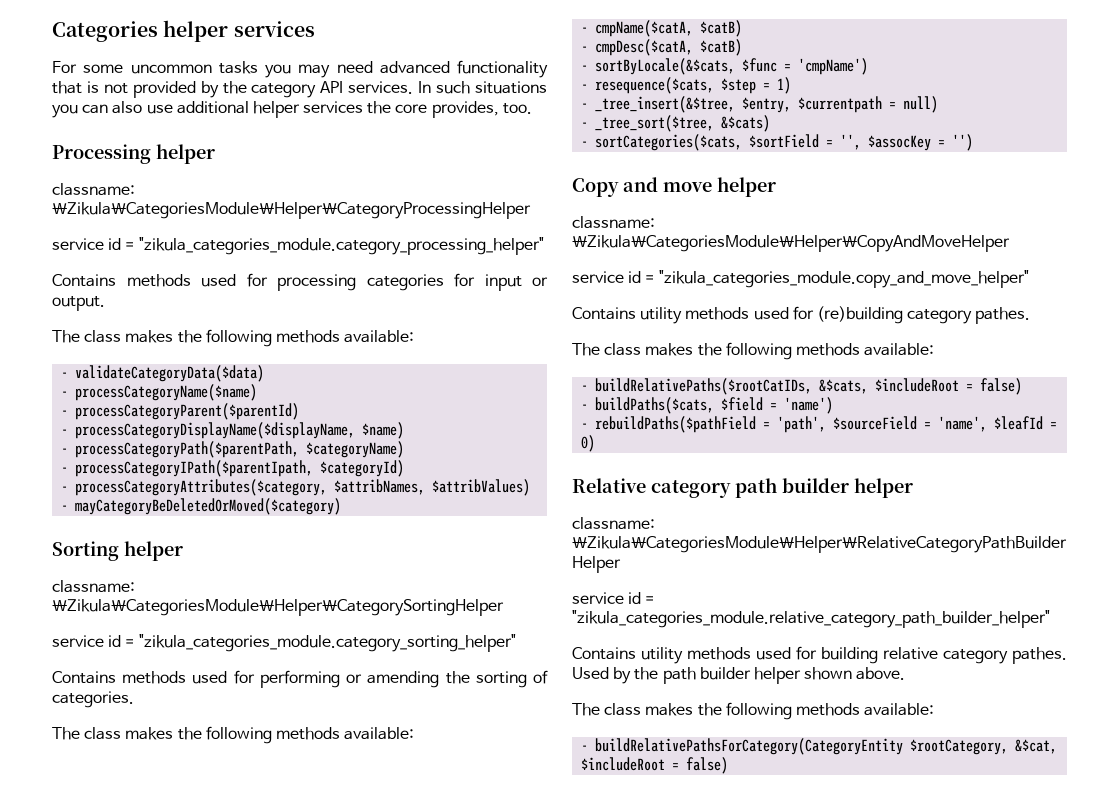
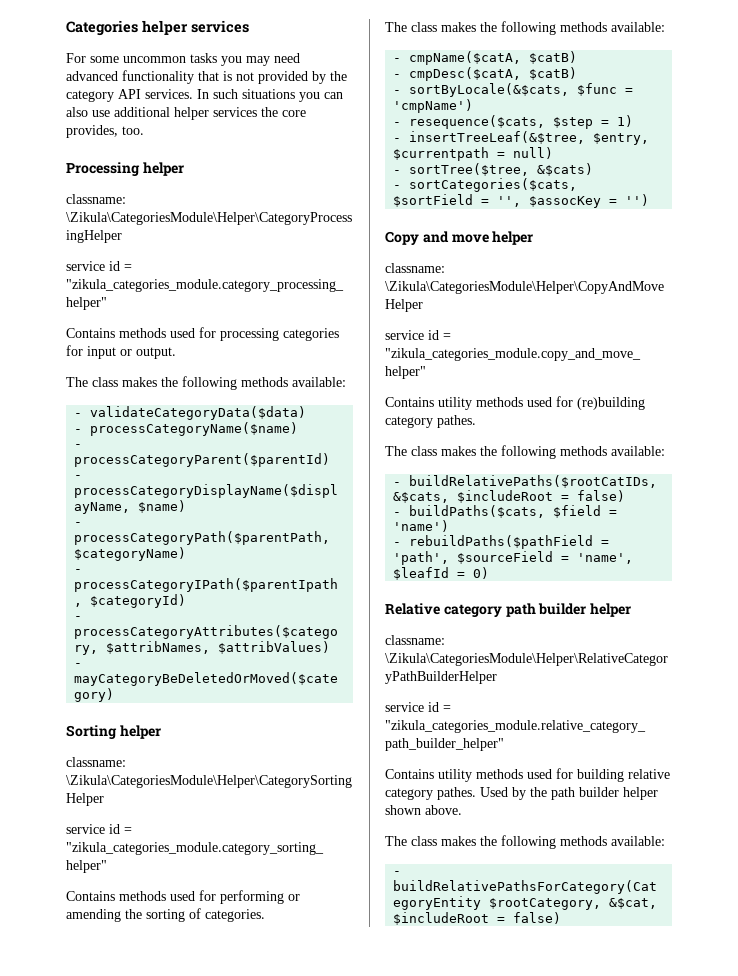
[595,96,736,113] _tree_insert(&$tree, -> [409,131,586,144] insertTreeLeaf(&$tree,
[595,115,715,132] _tree_sort($tree, -> [409,163,530,176] sortTree($tree,

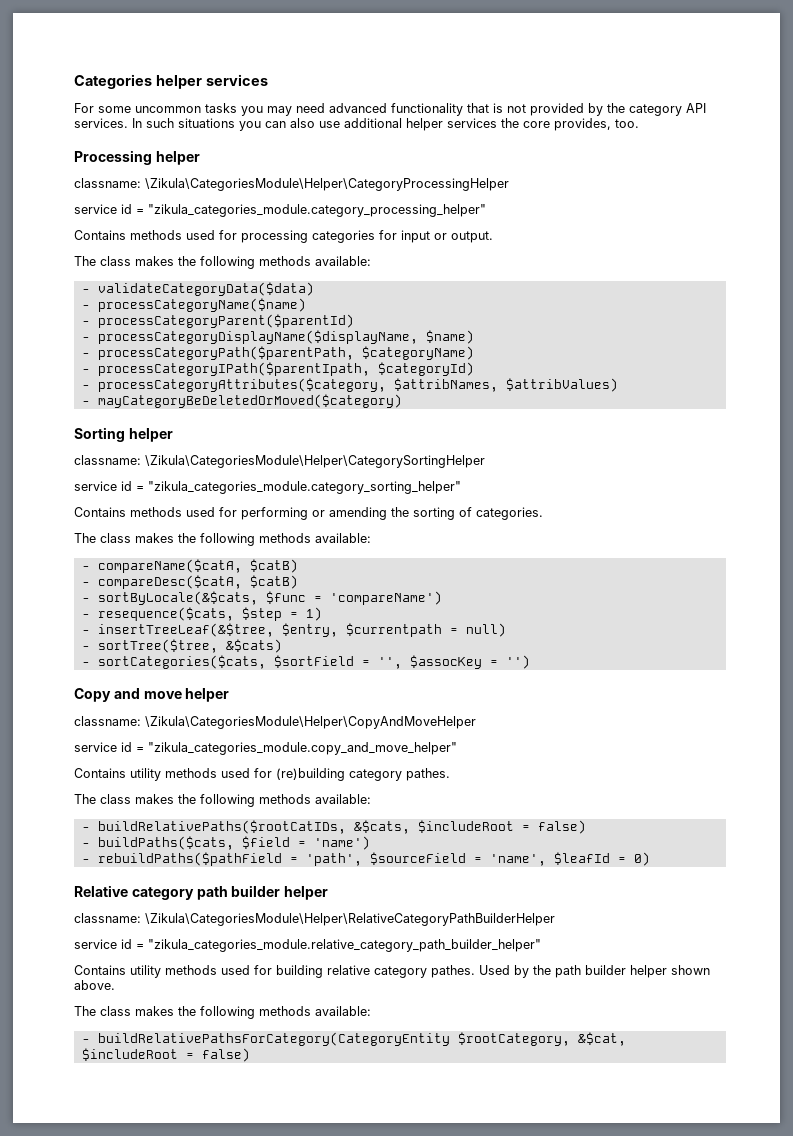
[409,51,578,65] [393,67,522,81] cmpName($catA, $catB) // - cmpDesc($catA, -> [97,559,298,573] [81,575,242,589] compareName($catA, $catB) // - compareDesc($catA,
[393,99,474,113] 'cmpName') -> [329,591,442,605] 'compareName')

